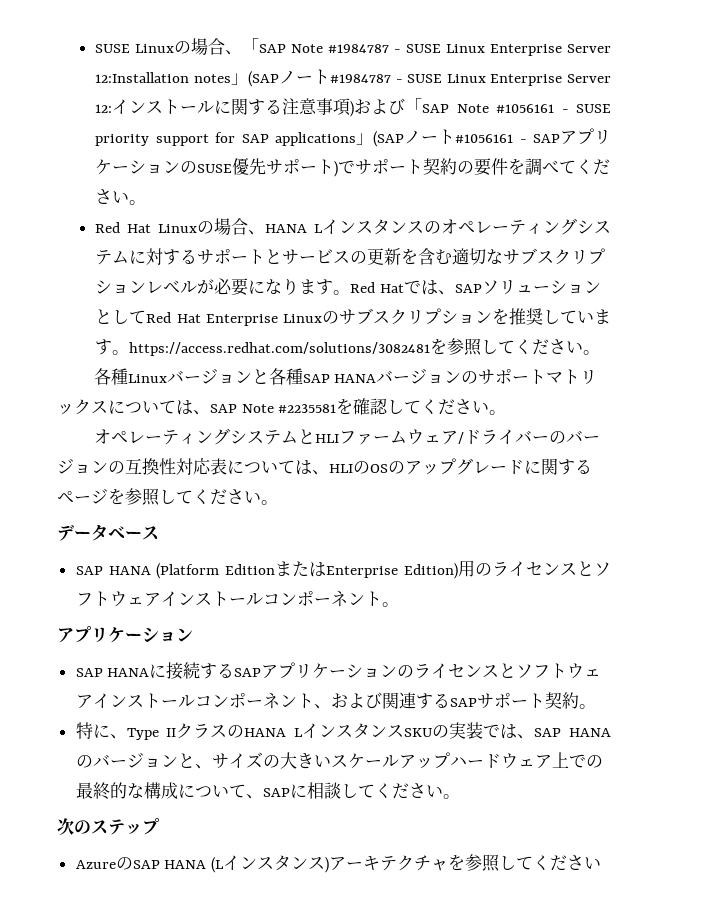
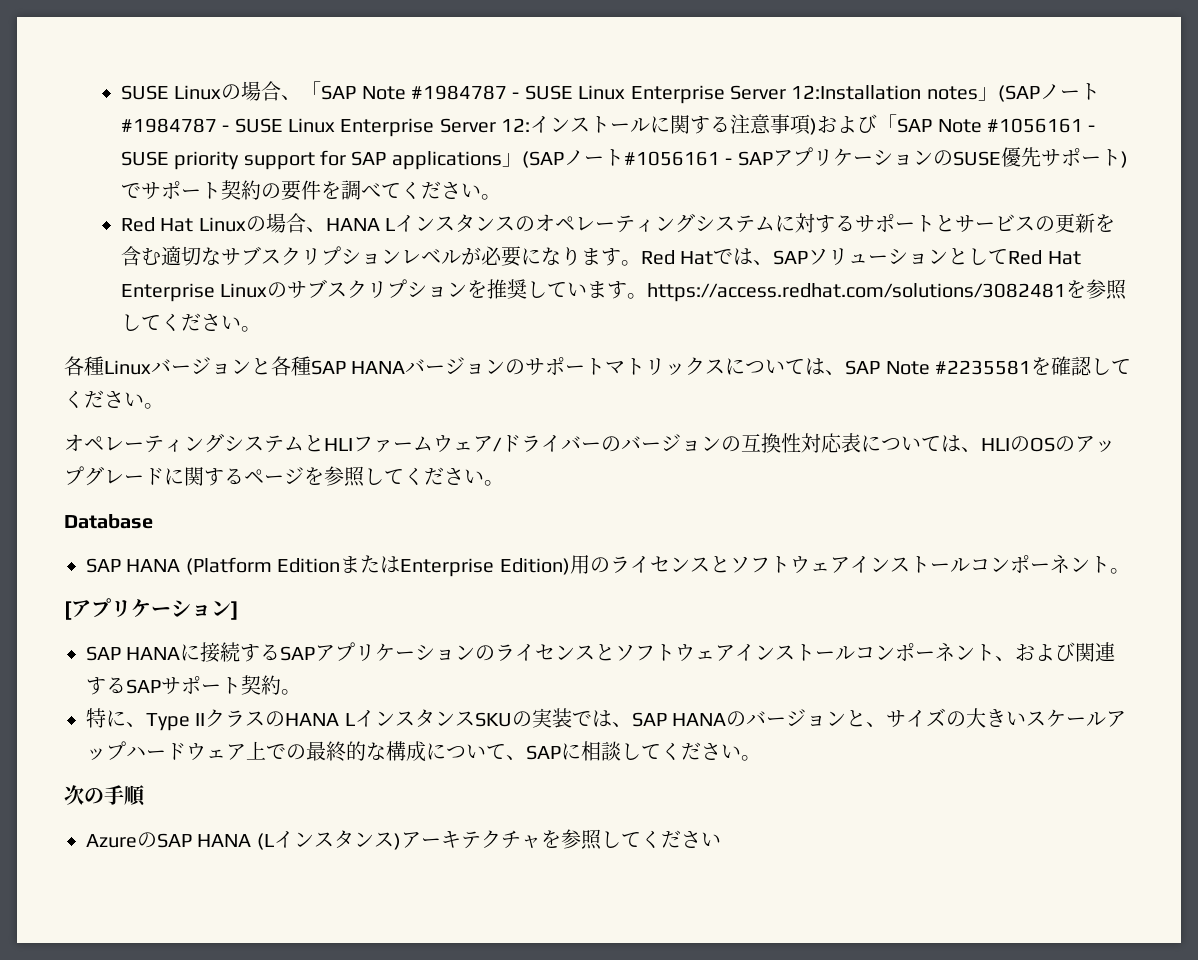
[57,524,159,541] データベース -> [64,514,153,529] Database
[57,626,193,643] アプリケーション -> [64,598,238,620] [アプリケーション]
[91,818,159,835] ステップ -> [104,785,145,806] 手順

